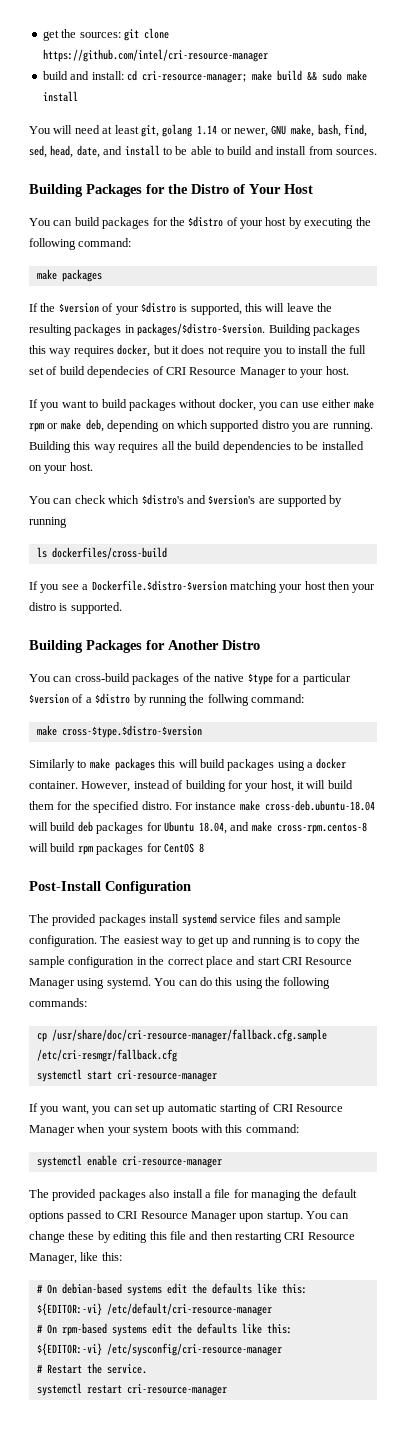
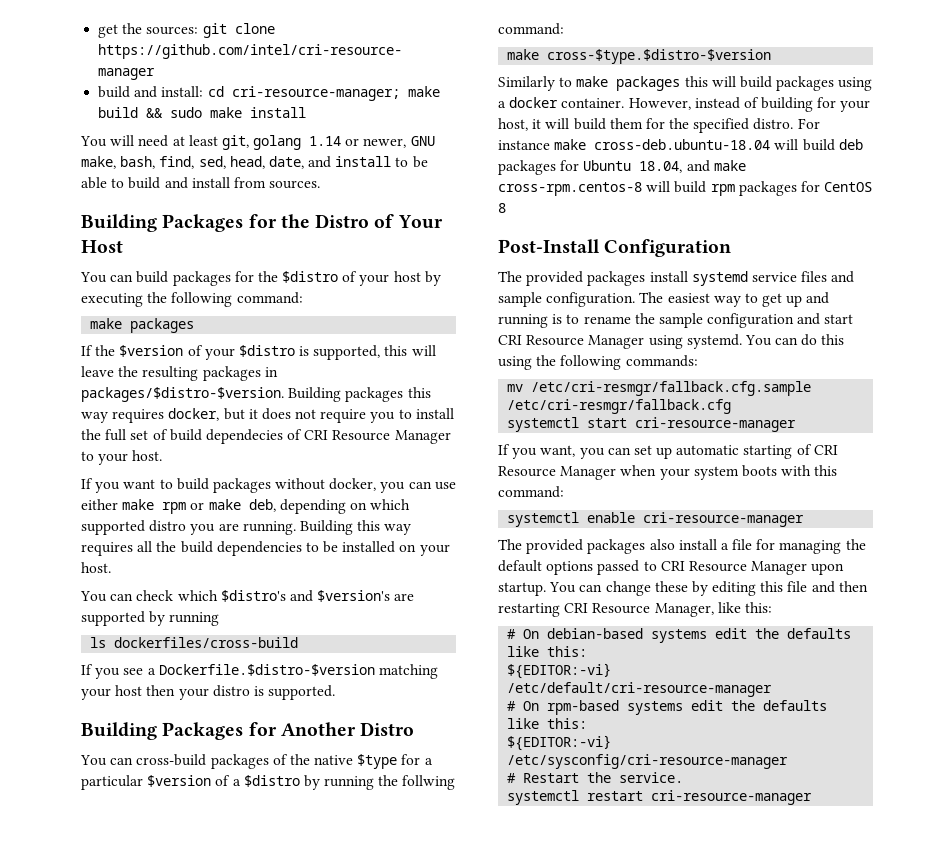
[317,938,343,947] copy -> [583,316,631,324] rename
[136,956,233,968] in the correct place -> (795, 320) none
[36,1029,327,1042] cp /usr/share/doc/cri-resource-manager/fallback.cfg.sample -> [507,381,812,396] mv /etc/cri-resmgr/fallback.cfg.sample

